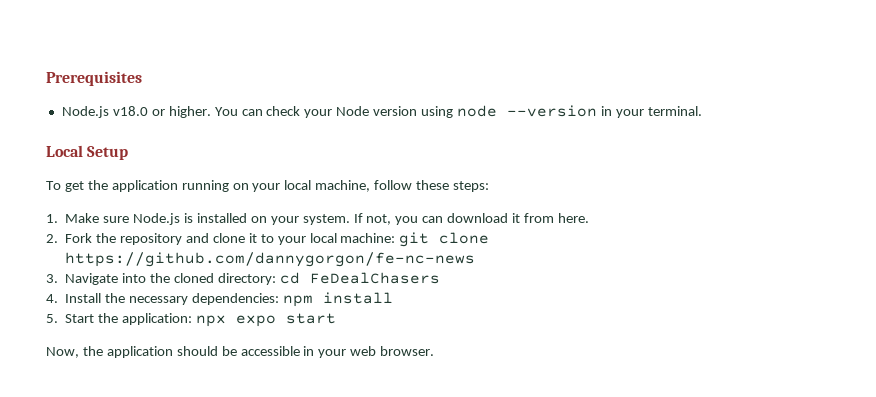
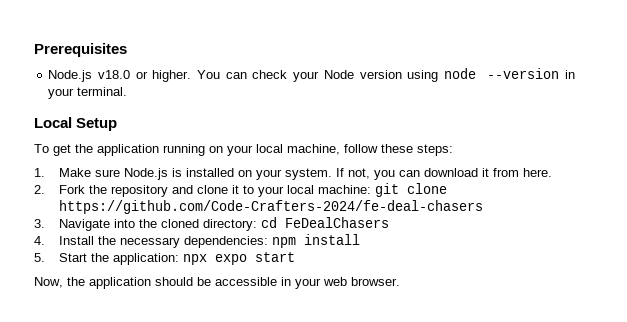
[65,252,476,267] https://github.com/dannygorgon/fe-nc-news -> [59,200,484,214] https://github.com/Code-Crafters-2024/fe-deal-chasers

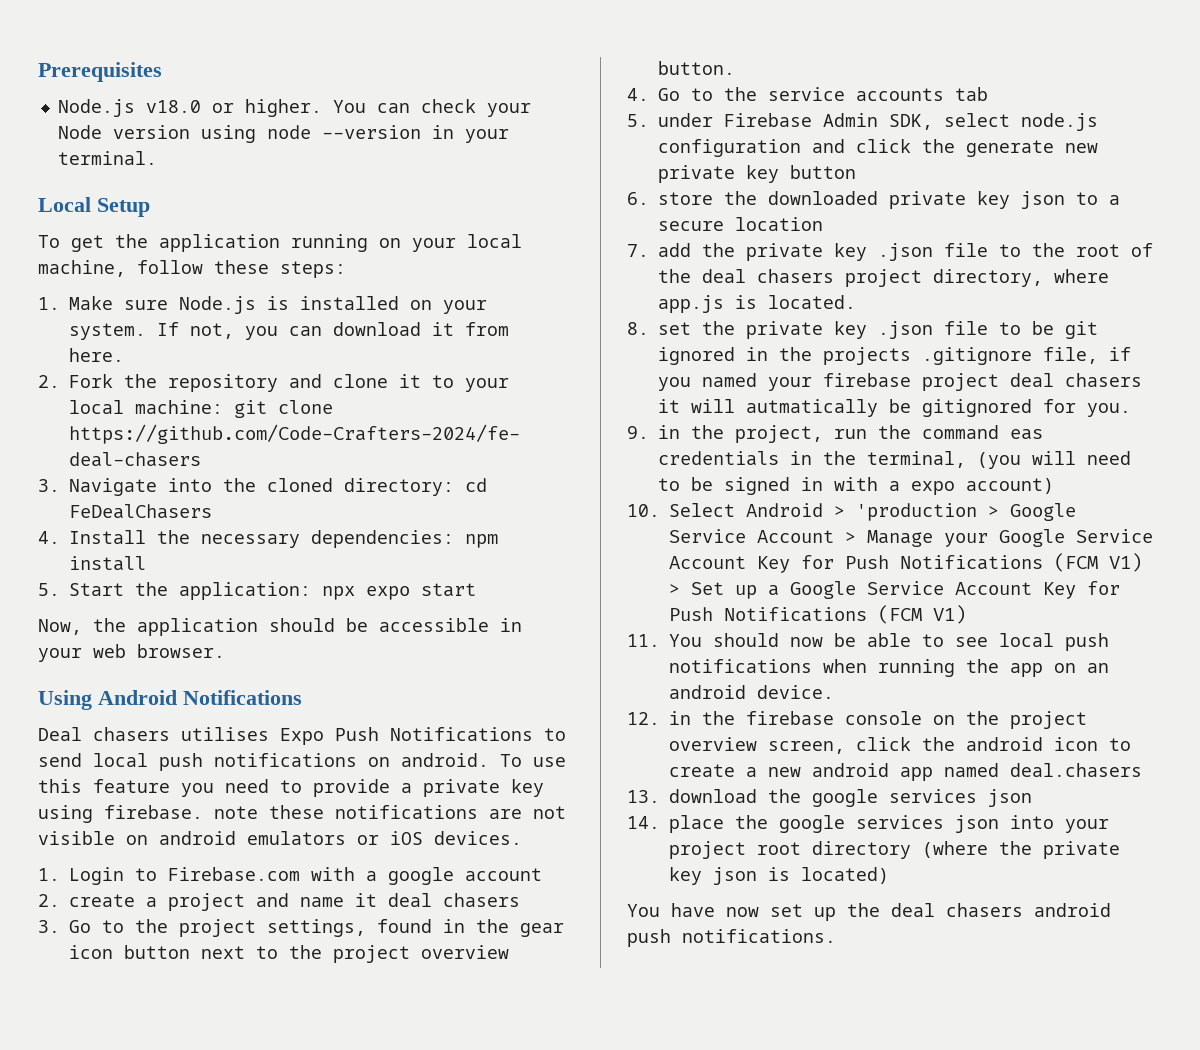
(400, 281) none -> [38,690,302,710] [38,727,566,745] [38,753,566,771] [38,779,544,797] [38,805,566,823] [38,831,522,845] [38,867,542,885] [38,893,520,911] [38,919,564,937] [69,945,509,963] [658,61,735,75] [627,87,988,101] [627,113,1098,131] [658,139,1098,157] [658,165,856,183] [627,191,1120,209] [658,217,823,231] [627,243,1153,261] [658,269,1109,287] [658,295,856,313] [627,321,1098,339] [658,347,1131,365] [658,373,1142,391] [658,399,1131,417] [627,425,1043,443] [658,451,1131,469] [658,477,1054,495] [627,503,1076,521] [669,529,1153,547] [669,553,1142,573] [669,581,1120,599] [669,605,966,624] [627,633,1109,651] [669,659,1109,677] [669,685,834,699] [627,711,1087,729] [669,737,1131,754] [669,763,1142,781] [627,789,1032,807] [627,815,1109,833] [669,841,1120,859] [669,867,889,885] [627,903,1111,921] [627,929,836,947] // Using Android Notifications // Deal chasers utilises Expo Push Notifications to send local push notifications on android. To use this feature you need to provide a private key using firebase. note these notifications are not visible on android emulators or iOS devices. // 1. Login to Firebase.com with a google account // 2. create a project and name it deal chasers // 3. Go to the project settings, found in the gear icon button next to the project overview button. // 4. Go to the service accounts tab // 5. under Firebase Admin SDK, select node.js configuration and click the generate new private key button // 6. store the downloaded private key json to a secure location // 7. add the private key .json file to the root of the deal chasers project directory, where app.js is located. // 8. set the private key .json file to be git ignored in the projects .gitignore file, if you named your firebase project deal chasers it will autmatically be gitignored for you. // 9. in the project, run the command eas credentials in the terminal, (you will need to be signed in with a expo account) // 10. Select Android > 'production > Google Service Account > Manage your Google Service Account Key for Push Notifications (FCM V1) > Set up a Google Service Account Key for Push Notifications (FCM V1) // 11. You should now be able to see local push notifications when running the app on an android device. // 12. in the firebase console on the project overview screen, click the android icon to create a new android app named deal.chasers // 13. download the google services json // 14. place the google services json into your project root directory (where the private key json is located) // You have now set up the deal chasers android push notifications.

